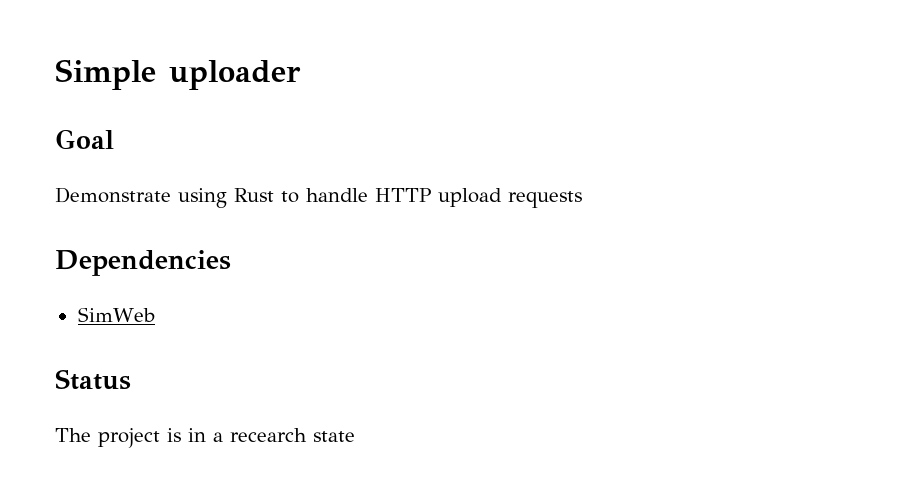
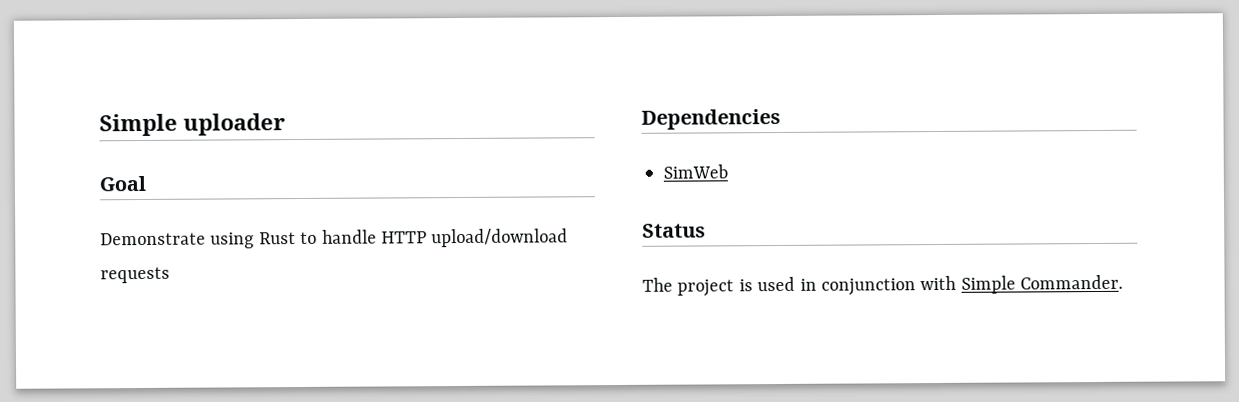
[438,188,502,207] upload -> [431,228,569,248] upload/download
[188,428,355,442] in a recearch state -> [757,274,1124,296] used in conjunction with Simple Commander.

